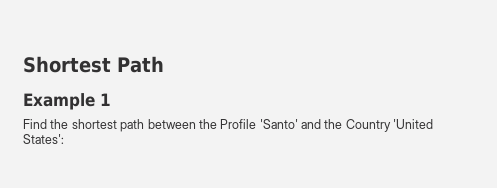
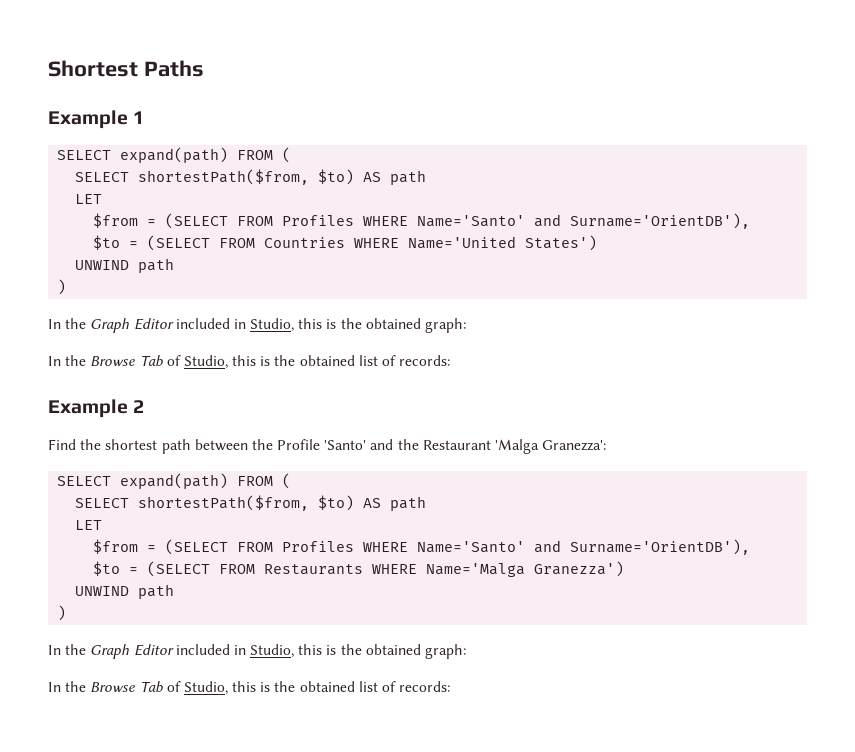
[117,56,164,73] Path -> [143,60,204,77] Paths
(111, 99) none -> [57,147,292,163] [75,169,427,185] [75,194,103,204] [93,213,751,229] [93,235,598,251] [75,258,175,273] [57,279,67,295] [48,318,467,333] [48,355,451,369] [48,399,145,418] // SELECT expand(path) FROM ( // SELECT shortestPath($from, $to) AS path // LET // $from = (SELECT FROM Profiles WHERE Name='Santo' and Surname='OrientDB'), // $to = (SELECT FROM Countries WHERE Name='United States') // UNWIND path // ) // In the Graph Editor included in Studio, this is the obtained graph: // In the Browse Tab of Studio, this is the obtained list of records: // Example 2
[345,119,434,132] [23,134,64,144] Country 'United States': -> [422,439,607,454] [57,473,292,489] [75,495,427,511] [75,520,103,530] [93,539,751,555] [93,561,625,577] [75,584,175,599] [57,605,67,621] [48,644,467,659] [48,681,451,695] Restaurant 'Malga Granezza': // SELECT expand(path) FROM ( // SELECT shortestPath($from, $to) AS path // LET // $from = (SELECT FROM Profiles WHERE Name='Santo' and Surname='OrientDB'), // $to = (SELECT FROM Restaurants WHERE Name='Malga Granezza') // UNWIND path // ) // In the Graph Editor included in Studio, this is the obtained graph: // In the Browse Tab of Studio, this is the obtained list of records:

